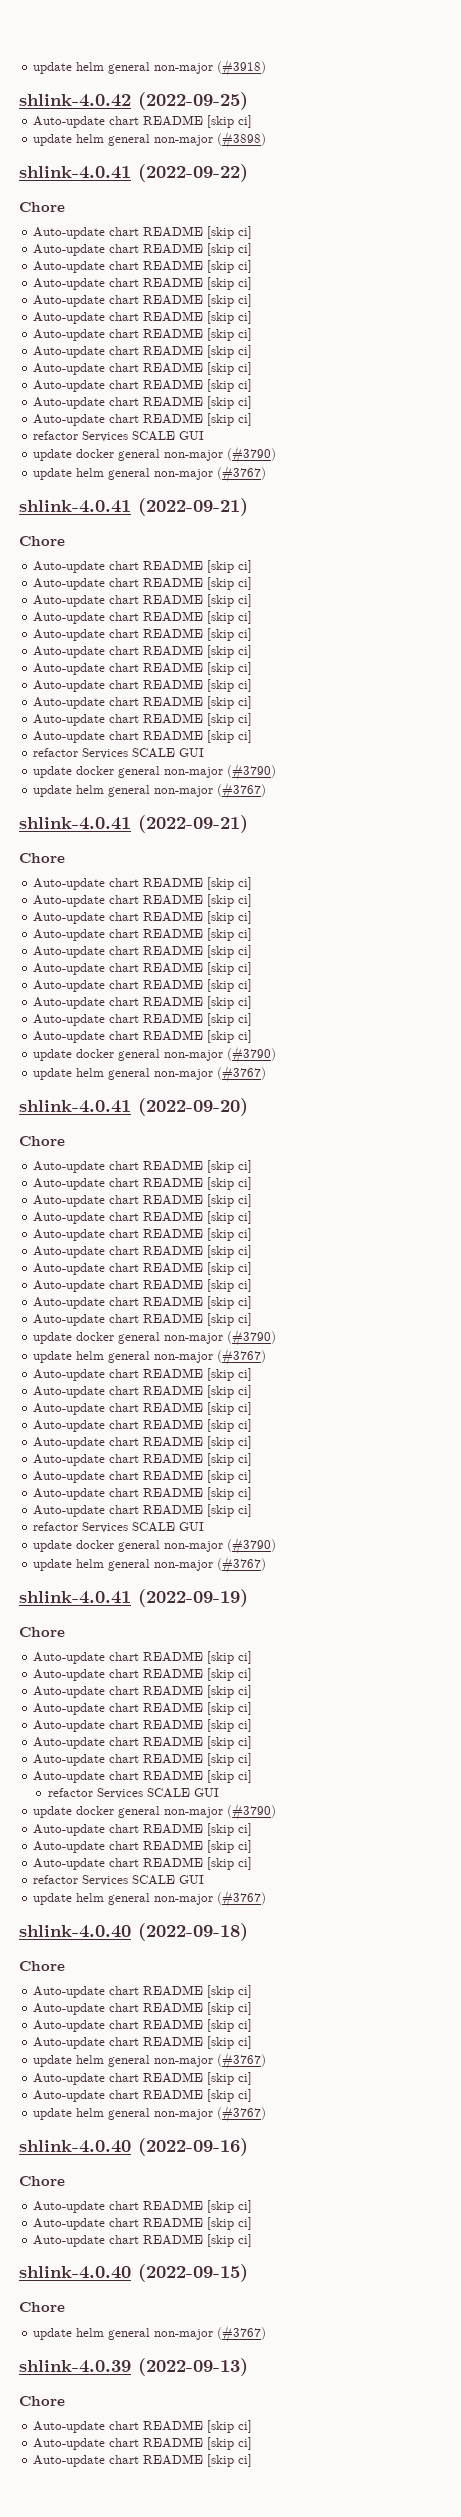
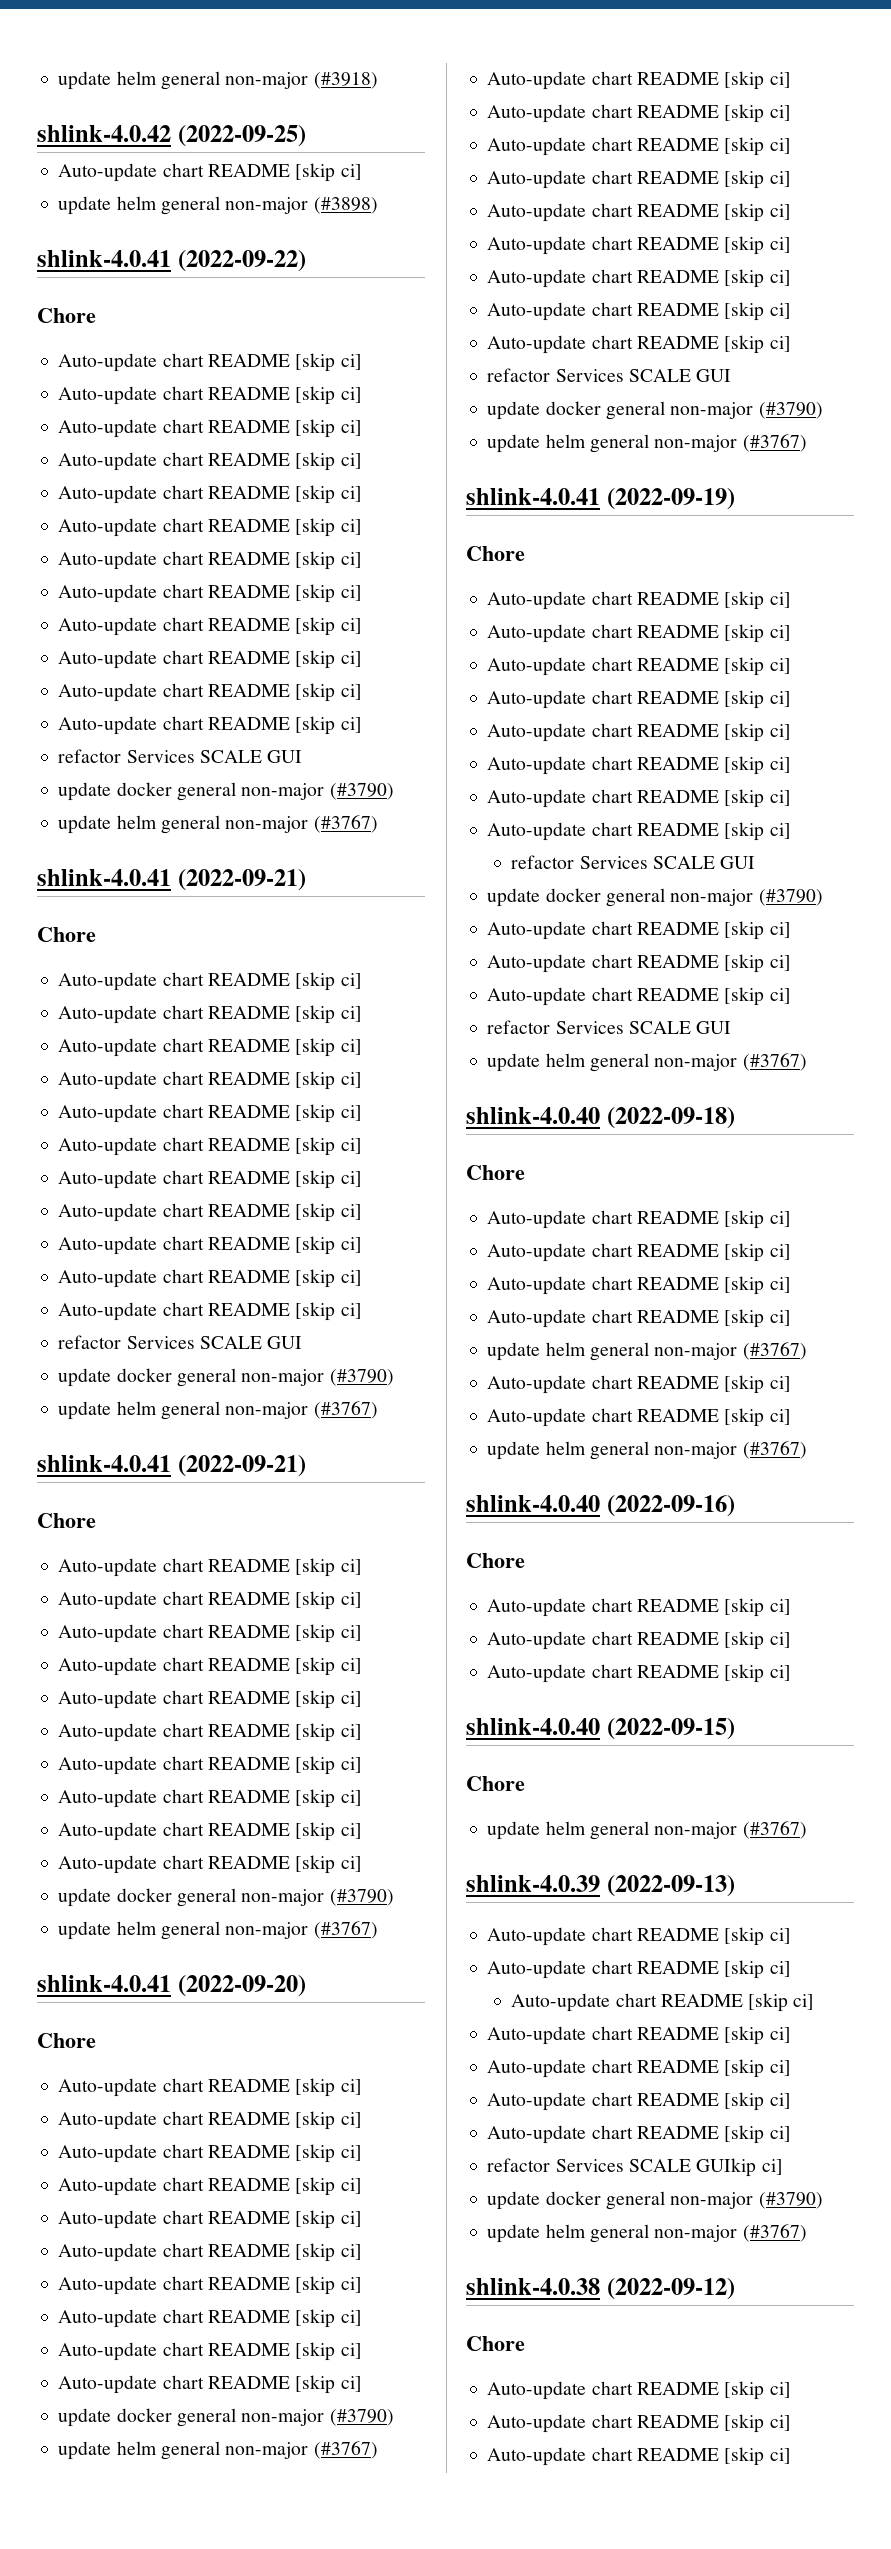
(248, 2367) none -> [487,1927,791,1946] [487,1960,791,1979] [511,1993,815,2012] [487,2026,791,2045] [487,2059,791,2078] [487,2092,791,2111] [487,2125,791,2144] [487,2158,783,2177] [487,2191,823,2210] [487,2224,807,2243] [466,2278,735,2300] // Auto-update chart README [skip ci] // Auto-update chart README [skip ci] // Auto-update chart README [skip ci] // Auto-update chart README [skip ci] // Auto-update chart README [skip ci] // Auto-update chart README [skip ci] // Auto-update chart README [skip ci] // refactor Services SCALE GUIkip ci] // update docker general non-major (#3790) // update helm general non-major (#3767) // shlink-4.0.38 (2022-09-12)

